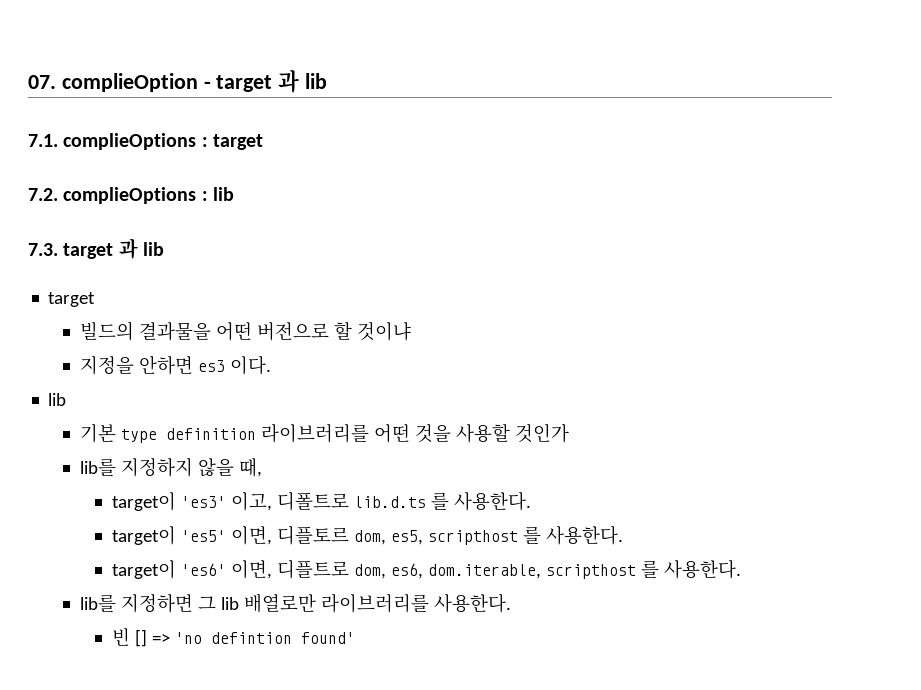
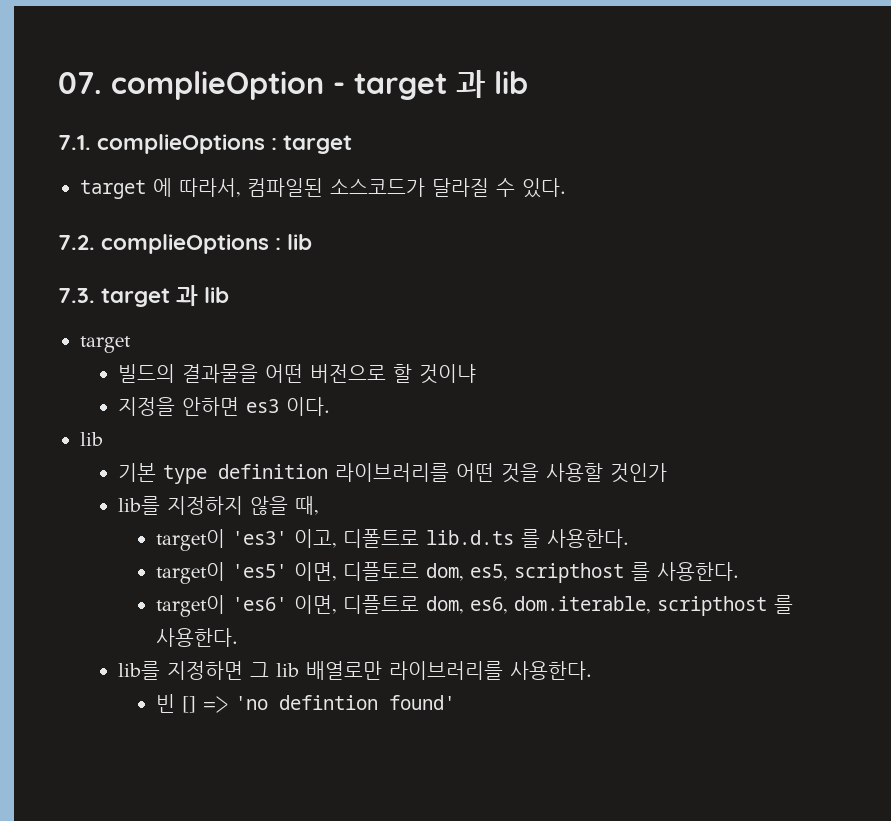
(263, 142) none -> [80,178,566,199] // target 에 따라서, 컴파일된 소스코드가 달라질 수 있다.

